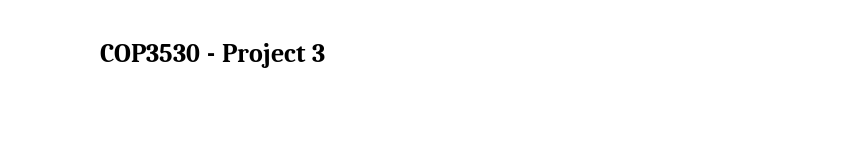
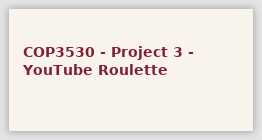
(325, 53) none -> [188,52,194,57] [22,64,168,75] - YouTube Roulette

